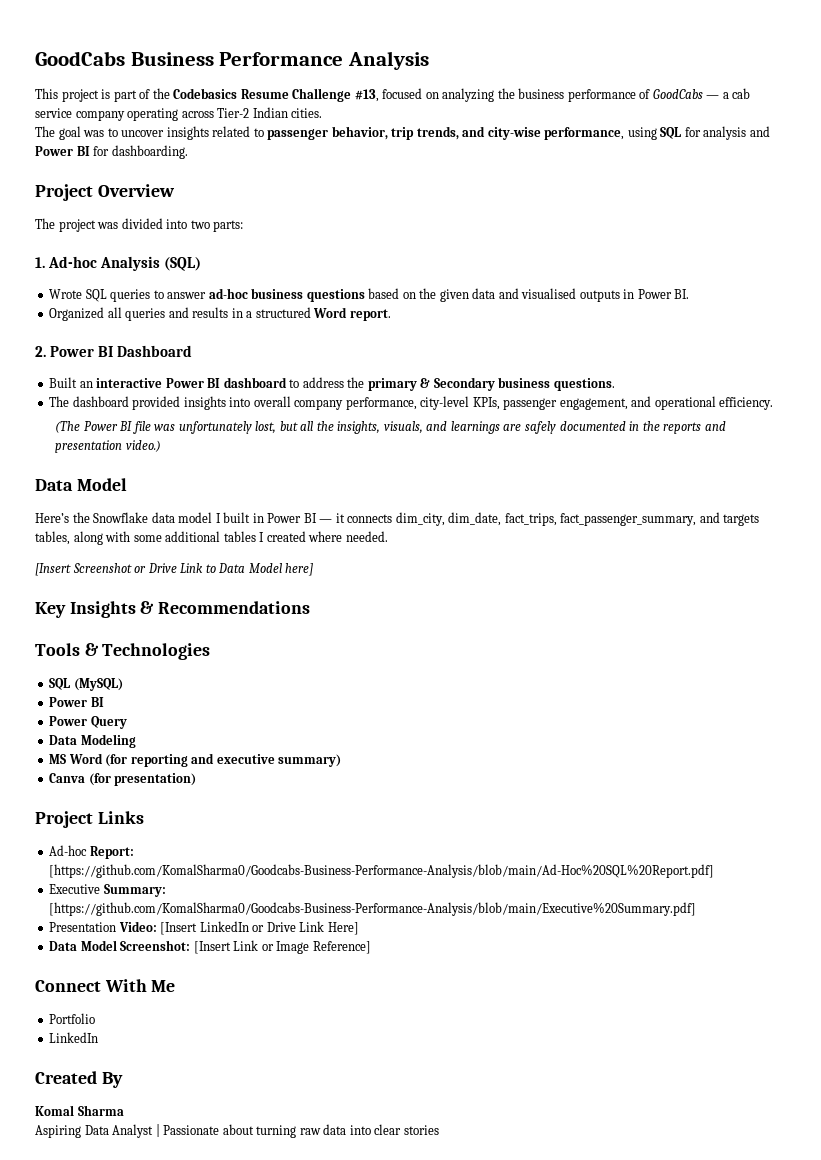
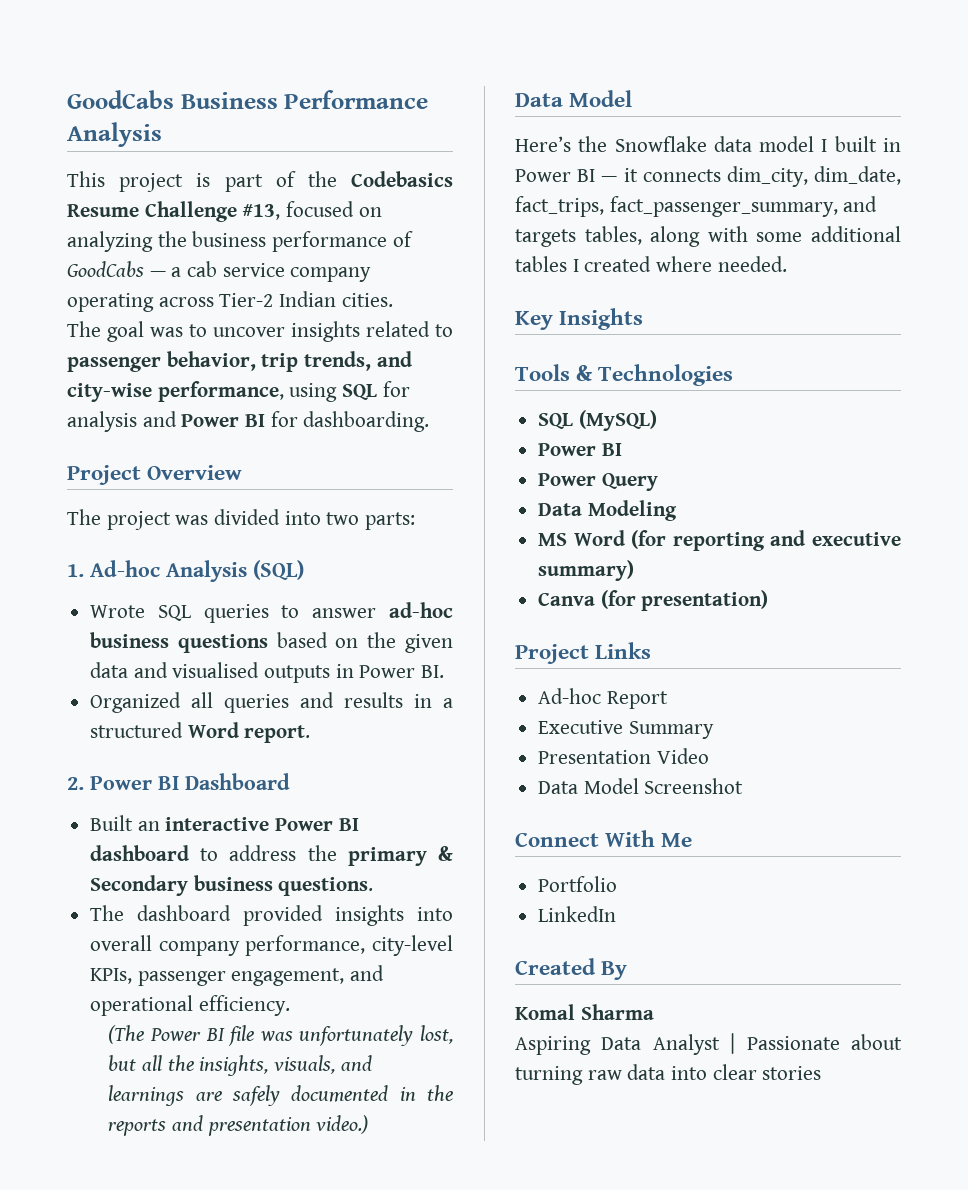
[35,563,314,576] // [Insert Screenshot or Drive Link to Data Model here] -> (787, 264) none
[140,601,311,614] & Recommendations -> (644, 319) none
[89,846,134,859] [49,864,715,878] Report: [https://github.com/KomalSharma0/Goodcabs-Business-Performance-Analysis/blob/main/Ad-Hoc%20SQL%20Report.pdf] -> [606,691,668,709] Report
[103,884,166,897] [49,902,697,916] Summary: [https://github.com/KomalSharma0/Goodcabs-Business-Performance-Analysis/blob/main/Executive%20Summary.pdf] -> [628,721,714,739] Summary
[118,921,359,935] [49,940,371,954] Video: [Insert LinkedIn or Drive Link Here] // Data Model Screenshot: [Insert Link or Image Reference] -> [656,748,709,764] [538,778,744,794] Video // Data Model Screenshot

